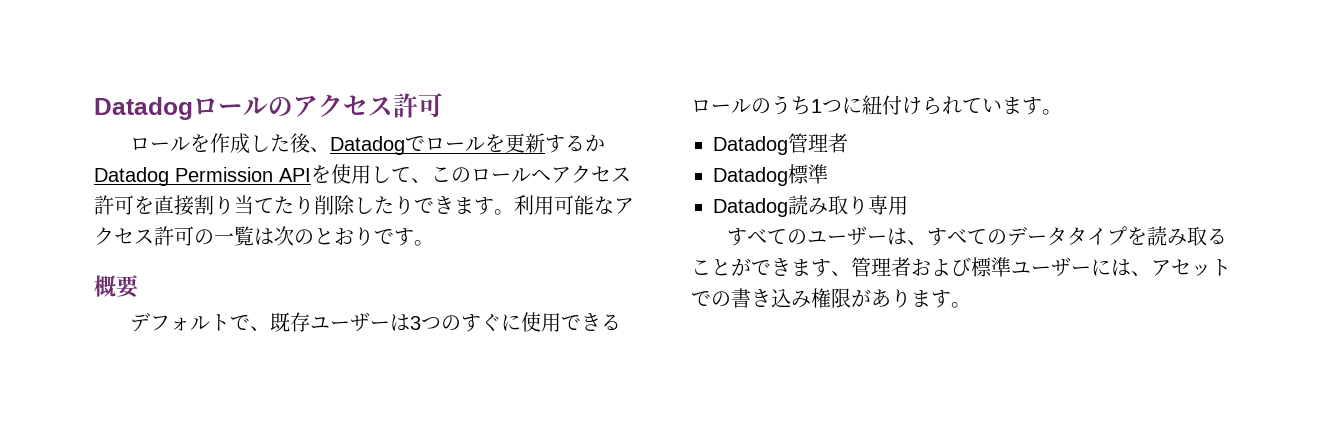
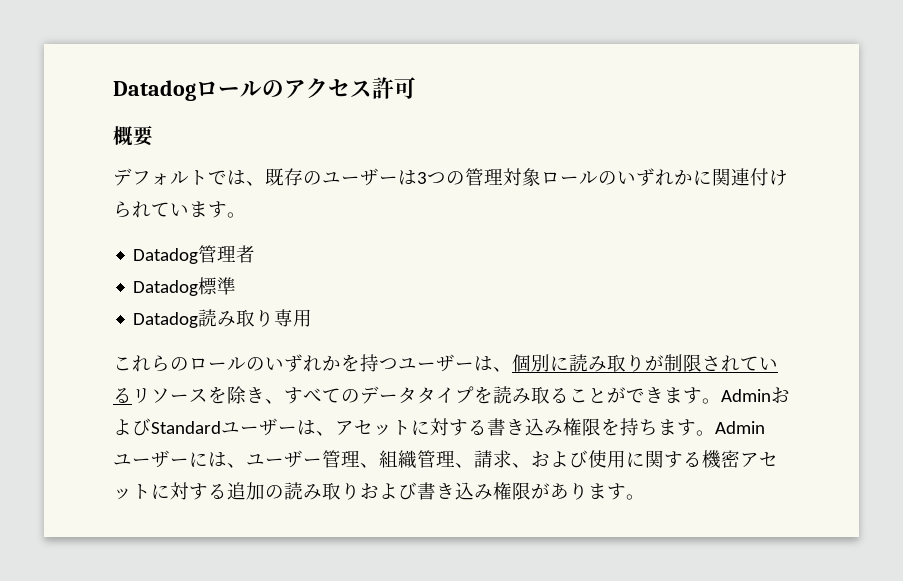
[129,133,605,155] [94,164,631,186] [94,195,634,216] [94,226,434,246] // ロールを作成した後、Datadogでロールを更新するかDatadog Permission APIを使用して、このロールへアクセス許可を直接割り当てたり削除したりできます。利用可能なアクセス許可の一覧は次のとおりです。 -> (416, 88) none
[249,312,310,332] 、既存 -> [227,168,322,186] は、既存の
[460,312,621,332] [691,95,882,115] すぐに使用できるロールのうち1つに紐 -> [465,168,750,186] 管理対象ロールのいずれかに関連
[726,226,907,246] すべてのユーザーは -> [113,354,778,372] [113,386,265,404] これらのロールのいずれかを持つユーザーは、個別に読み取りが制限されているリソースを除き
[831,257,1231,277] [691,291,731,307] 、管理者および標準ユーザーには、アセットでの -> [702,387,790,404] [113,418,765,436] [113,450,778,469] [113,482,417,500] 。AdminおよびStandardユーザーは、アセットに対する書き込み権限を持ちます。Adminユーザーには、ユーザー管理、組織管理、請求、および使用に関する機密アセットに対する追加の読み取りおよび

